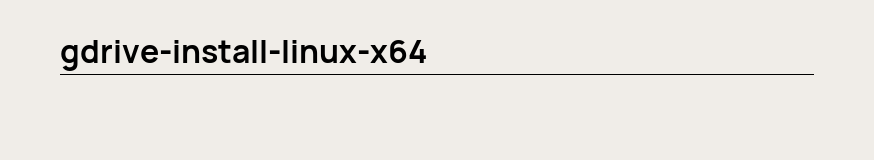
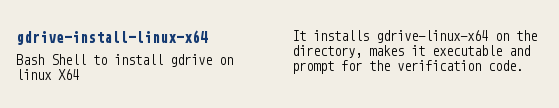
(427, 55) none -> [16,54,233,67] [16,69,79,80] [292,30,537,43] [292,45,530,58] [292,60,523,74] // Bash Shell to install gdrive on linux X64 // It installs gdrive-linux-x64 on the directory, makes it executable and prompt for the verification code.

